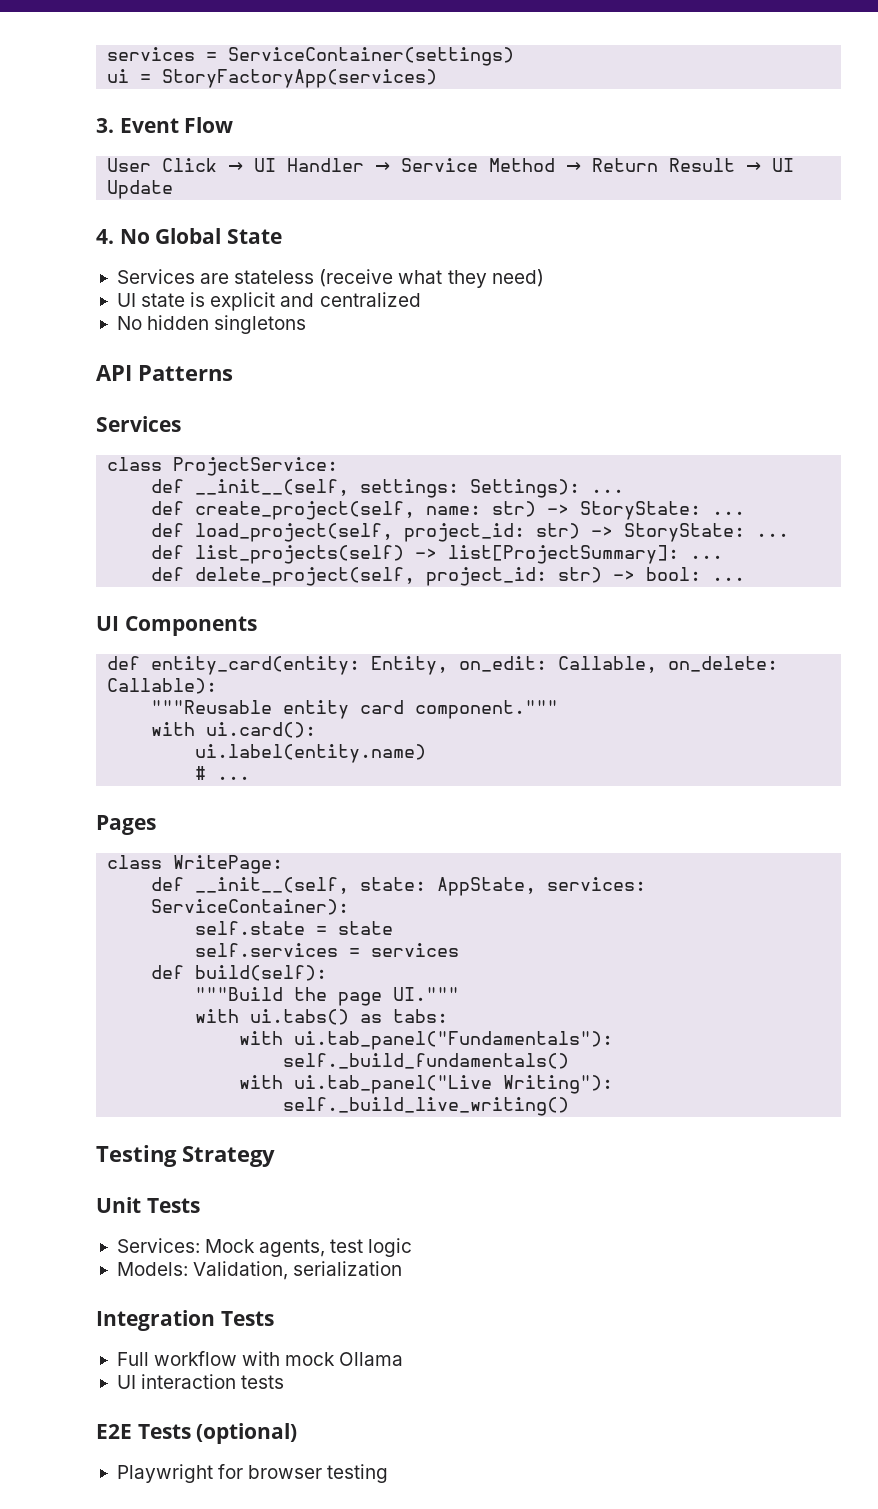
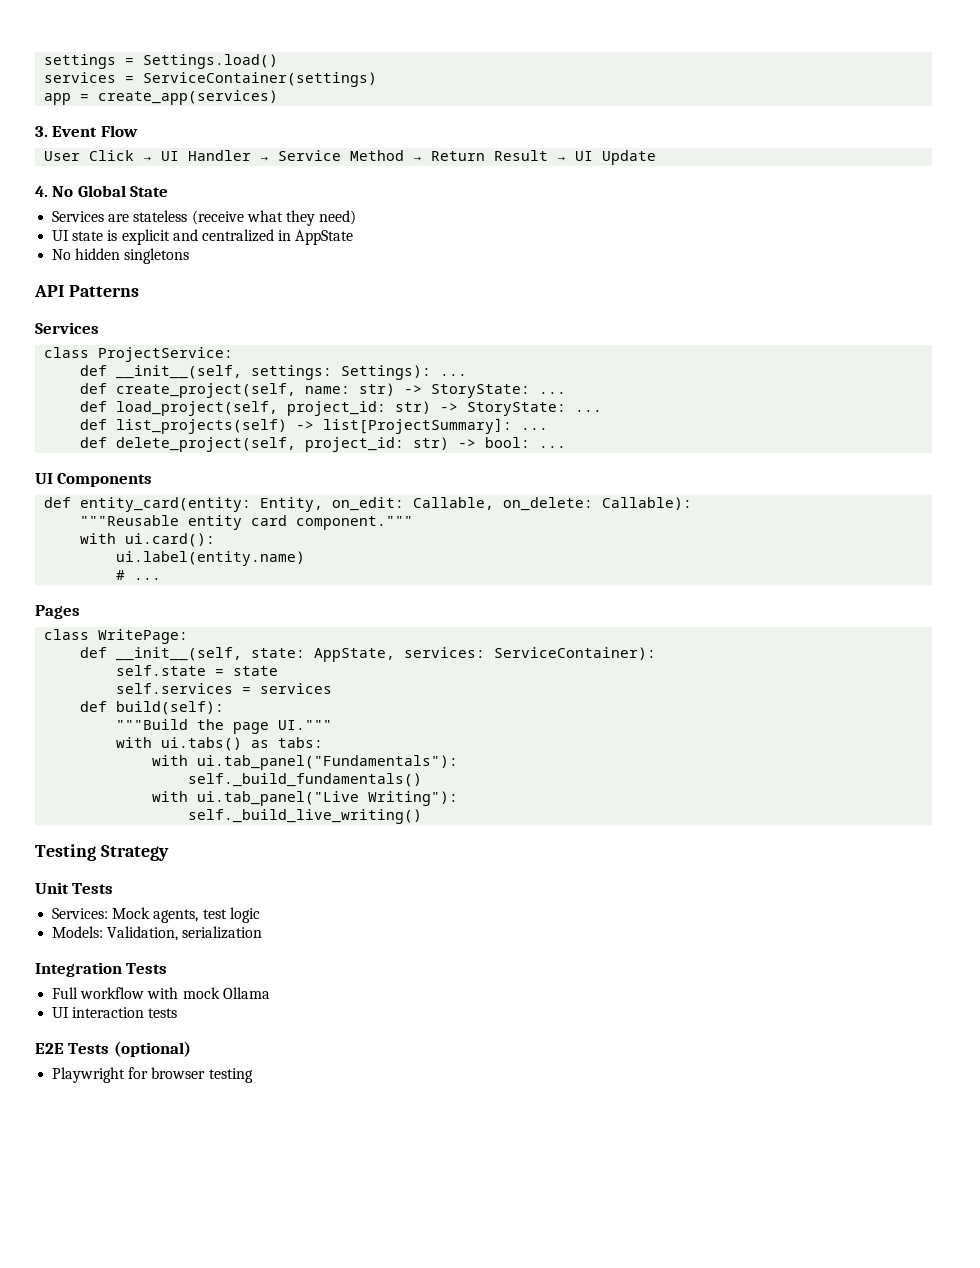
(107, 54) none -> [44,54,279,69] settings = Settings.load() //
[107,69,438,88] ui = StoryFactoryApp(services) -> [44,90,279,105] app = create_app(services)
(421, 299) none -> [278,230,354,245] in AppState

